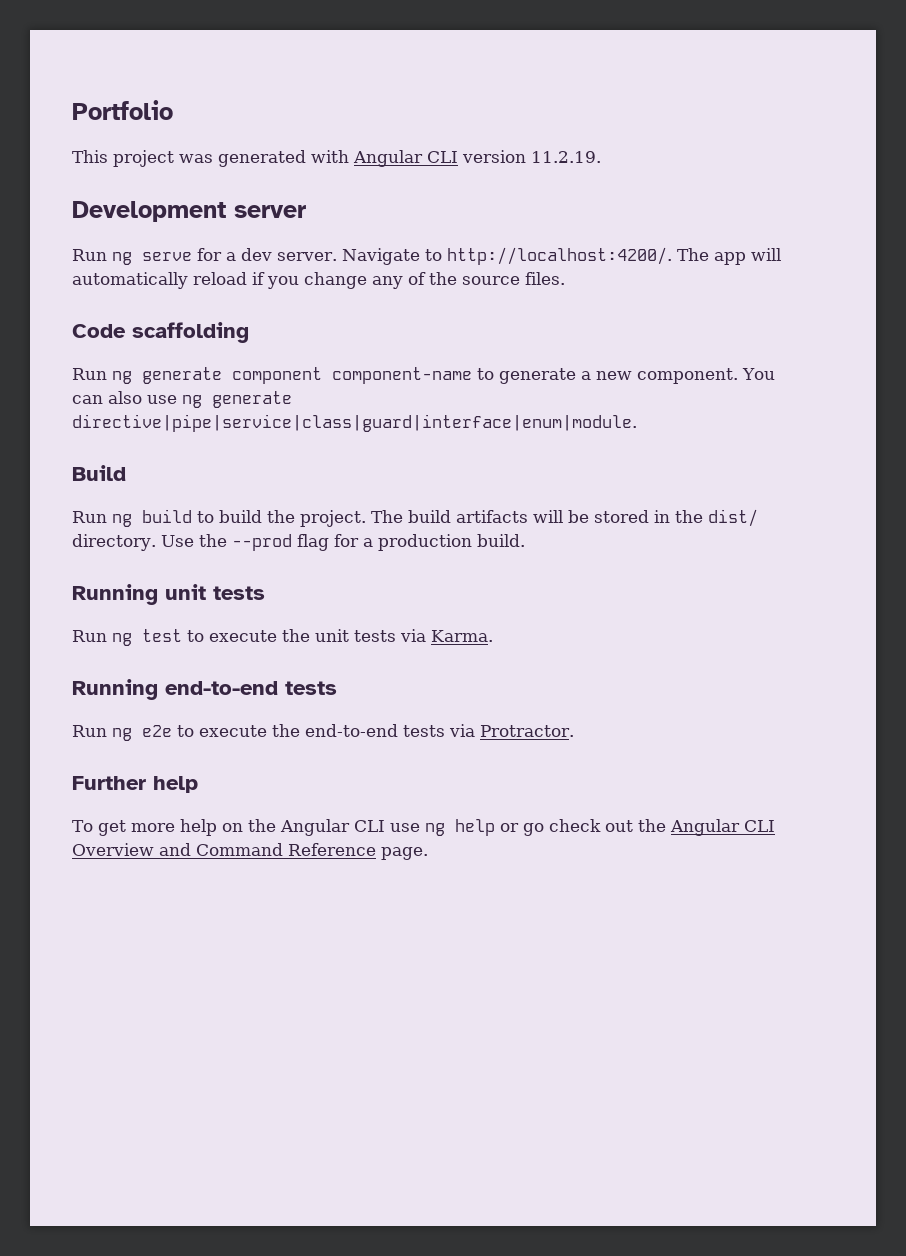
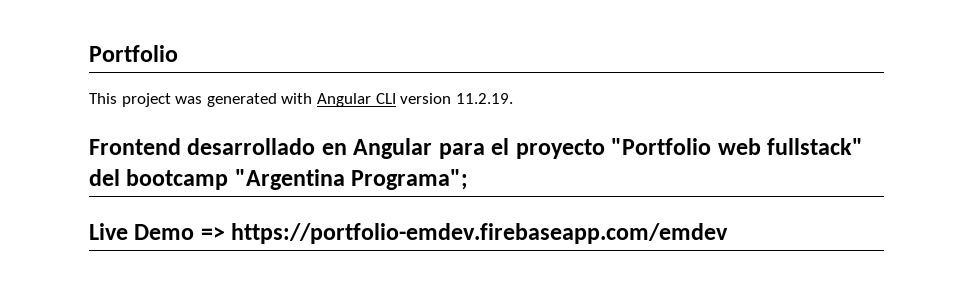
[72,201,306,222] [72,247,781,265] [72,272,565,289] [72,322,249,343] [72,367,775,384] [72,391,292,408] [72,414,637,432] [72,465,126,481] [72,509,758,527] [72,534,525,551] [72,584,265,605] [72,629,493,646] [72,679,337,700] [72,724,574,741] [72,776,198,793] [72,819,775,836] [72,843,428,860] Development server // Run ng serve for a dev server. Navigate to http://localhost:4200/. The app will automatically reload if you change any of the source files. // Code scaffolding // Run ng generate component component-name to generate a new component. You can also use ng generate directive|pipe|service|class|guard|interface|enum|module. // Build // Run ng build to build the project. The build artifacts will be stored in the dist/ directory. Use the --prod flag for a production build. // Running unit tests // Run ng test to execute the unit tests via Karma. // Running end-to-end tests // Run ng e2e to execute the end-to-end tests via Protractor. // Further help // To get more help on the Angular CLI use ng help or go check out the Angular CLI Overview and Command Reference page. -> [89,138,864,159] [89,169,469,190] [89,223,729,244] Frontend desarrollado en Angular para el proyecto "Portfolio web fullstack" del bootcamp "Argentina Programa"; // Live Demo => https://portfolio-emdev.firebaseapp.com/emdev

